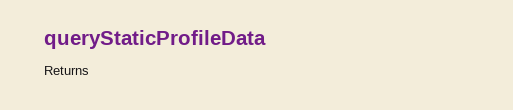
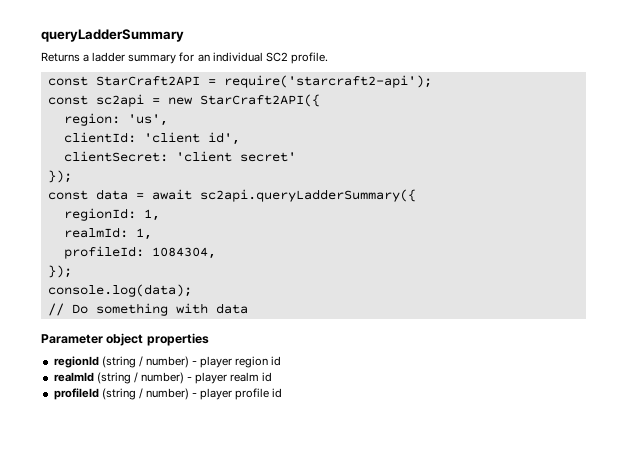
[44,30,266,49] queryStaticProfileData -> [41,29,184,42] queryLadderSummary
(89, 70) none -> [83,52,328,64] [47,75,432,88] [47,94,320,107] [63,113,168,126] [63,132,240,145] [63,151,296,162] [47,170,72,183] [47,189,416,202] [63,208,160,221] [63,227,152,240] [63,246,216,259] [47,265,72,278] [47,284,192,297] [47,303,248,316] [41,333,209,346] [53,356,282,368] [53,372,273,384] [53,388,283,400] a ladder summary for an individual SC2 profile. // const StarCraft2API = require('starcraft2-api'); // const sc2api = new StarCraft2API({ // region: 'us', // clientId: 'client id', // clientSecret: 'client secret' // }); // const data = await sc2api.queryLadderSummary({ // regionId: 1, // realmId: 1, // profileId: 1084304, // }); // console.log(data); // // Do something with data // Parameter object properties // regionId (string / number) - player region id // realmId (string / number) - player realm id // profileId (string / number) - player profile id

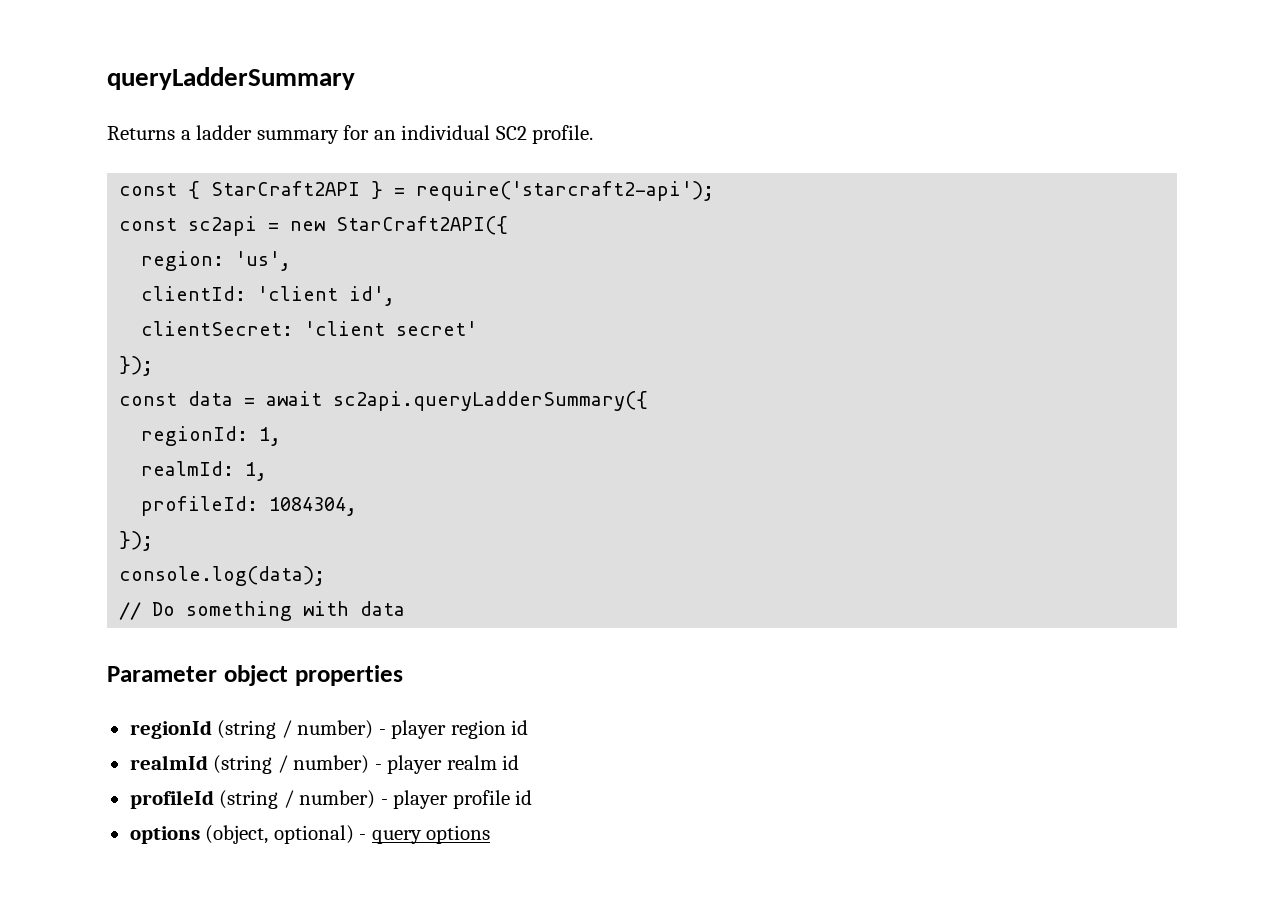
[95,76,200,86] StarCraft2API -> [188,181,384,199] { StarCraft2API }
(283, 393) none -> [129,825,491,844] // options (object, optional) - query options

